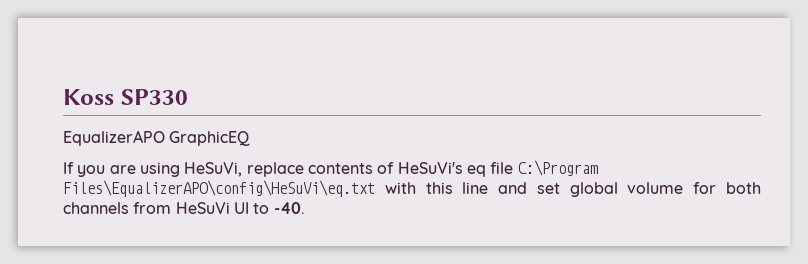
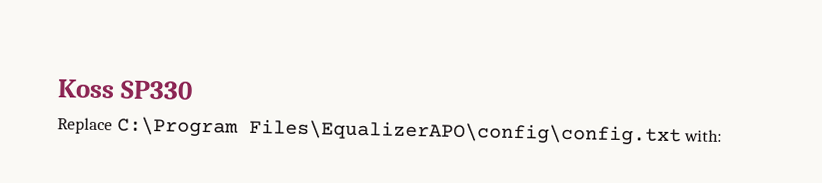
[63,130,251,146] [63,160,598,177] [63,180,762,197] [63,202,305,214] EqualizerAPO GraphicEQ // If you are using HeSuVi, replace contents of HeSuVi's eq file C:\Program Files\EqualizerAPO\config\HeSuVi\eq.txt with this line and set global volume for both channels from HeSuVi UI to -40. -> [57,116,723,147] Replace C:\Program Files\EqualizerAPO\config\config.txt with:

